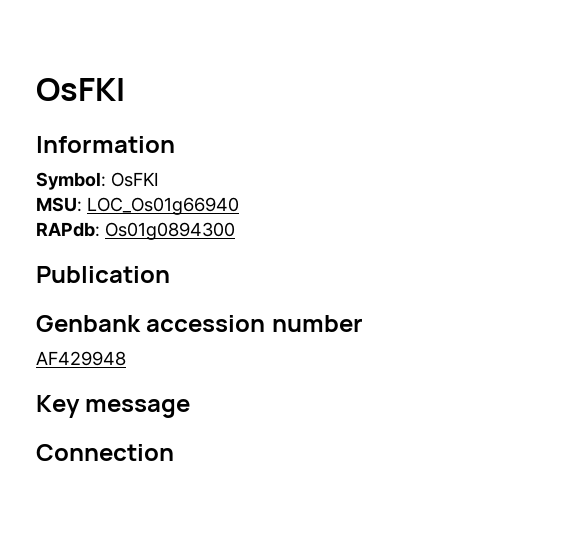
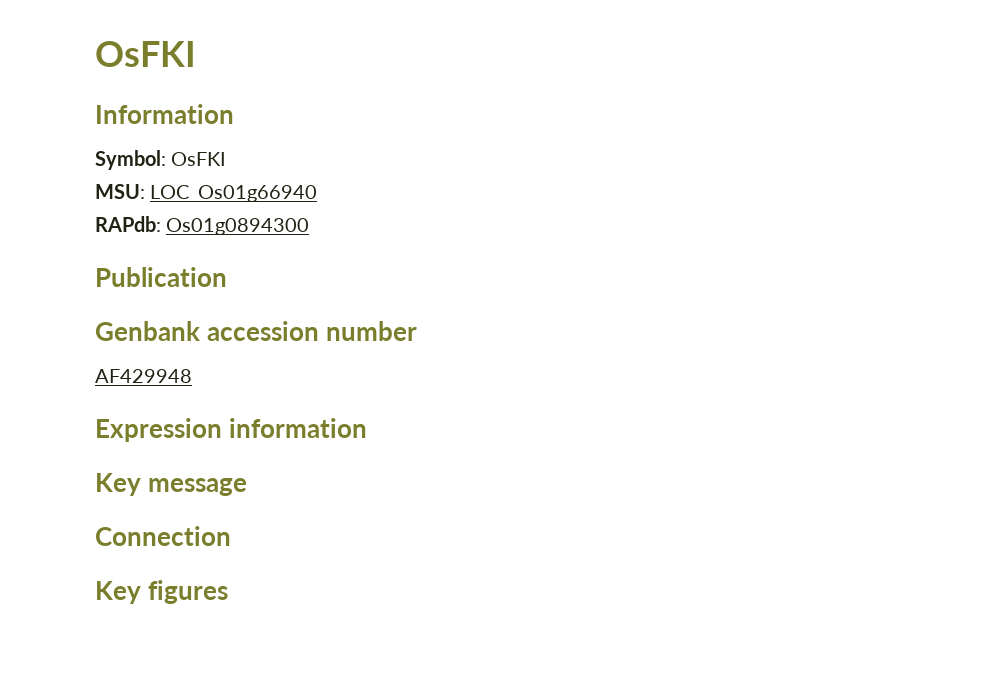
(126, 358) none -> [95,418,368,442] // Expression information
(174, 452) none -> [95,580,229,604] // Key figures

